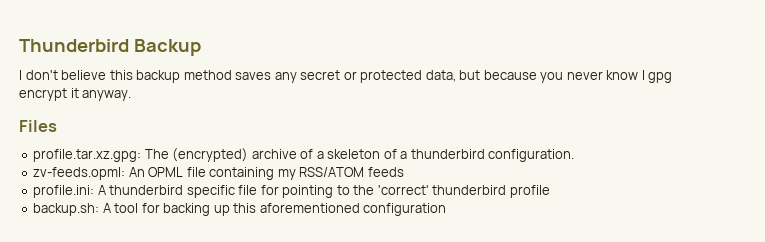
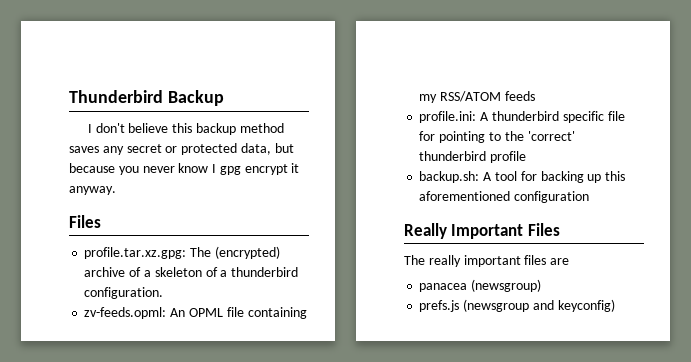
(447, 209) none -> [404,223,560,239] [404,255,570,267] [419,279,542,292] [419,299,615,312] // Really Important Files // The really important files are // panacea (newsgroup) // prefs.js (newsgroup and keyconfig)

